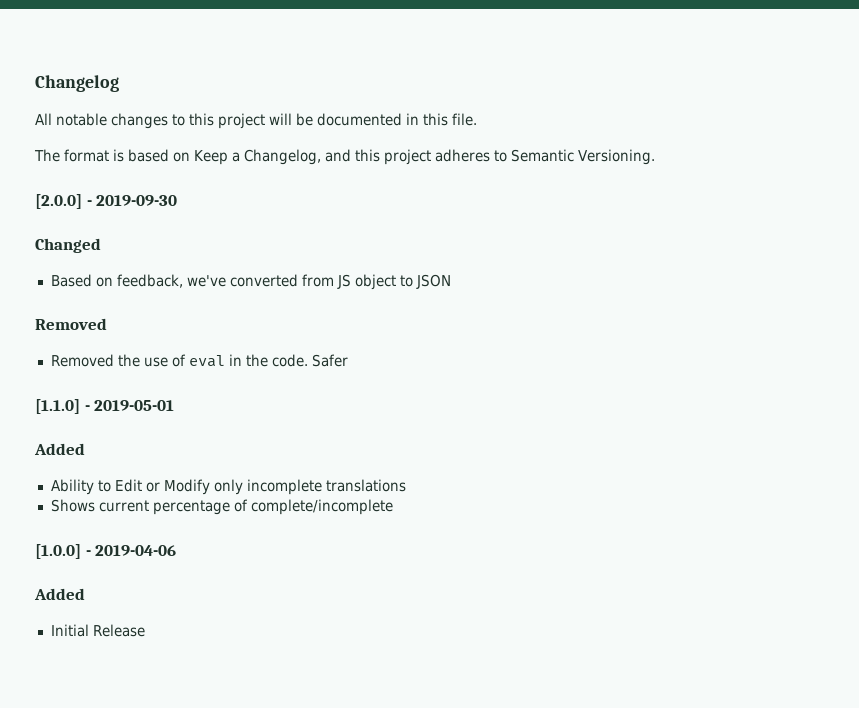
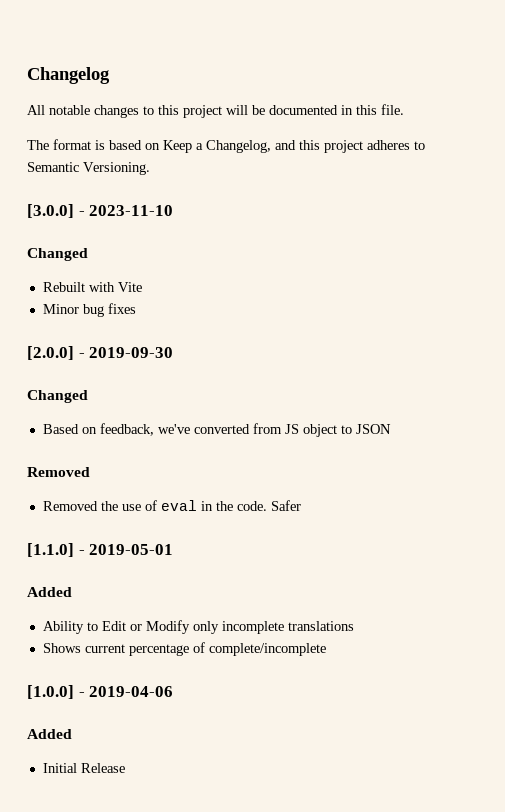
(655, 157) none -> [27,204,174,218] [27,248,88,261] [42,282,142,292] [42,303,136,317] // [3.0.0] - 2023-11-10 // Changed // Rebuilt with Vite // Minor bug fixes

